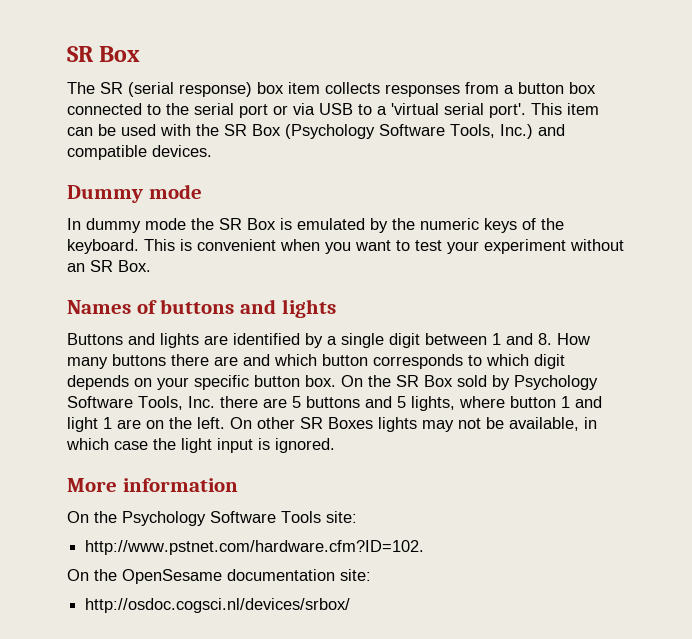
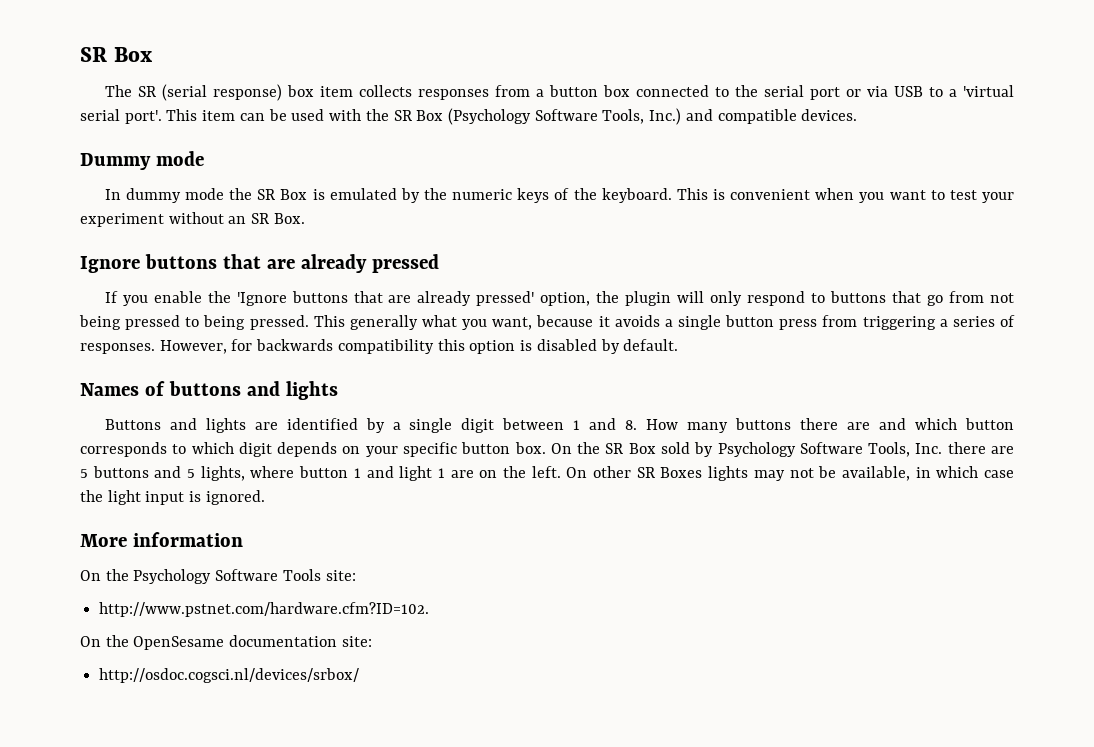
(151, 266) none -> [80,254,439,273] [104,291,1015,306] [79,315,1015,330] [80,339,679,354] // Ignore buttons that are already pressed // If you enable the 'Ignore buttons that are already pressed' option, the plugin will only respond to buttons that go from not being pressed to being pressed. This generally what you want, because it avoids a single button press from triggering a series of responses. However, for backwards compatibility this option is disabled by default.

